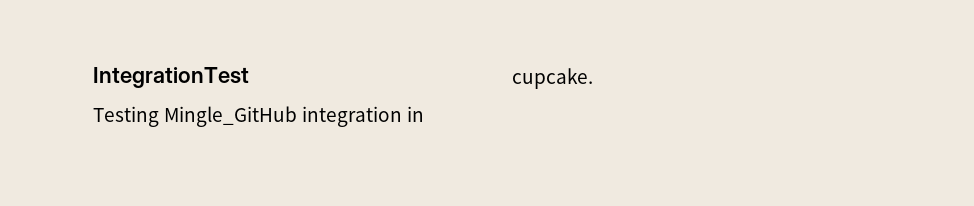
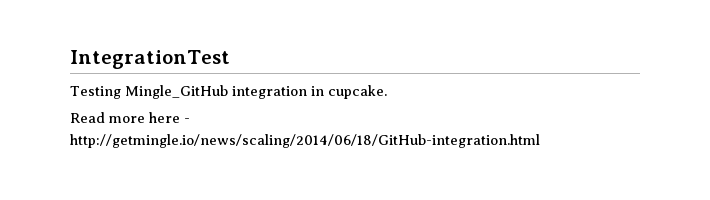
(593, 78) none -> [70,112,190,123] [70,134,540,148] // Read more here - http://getmingle.io/news/scaling/2014/06/18/GitHub-integration.html

